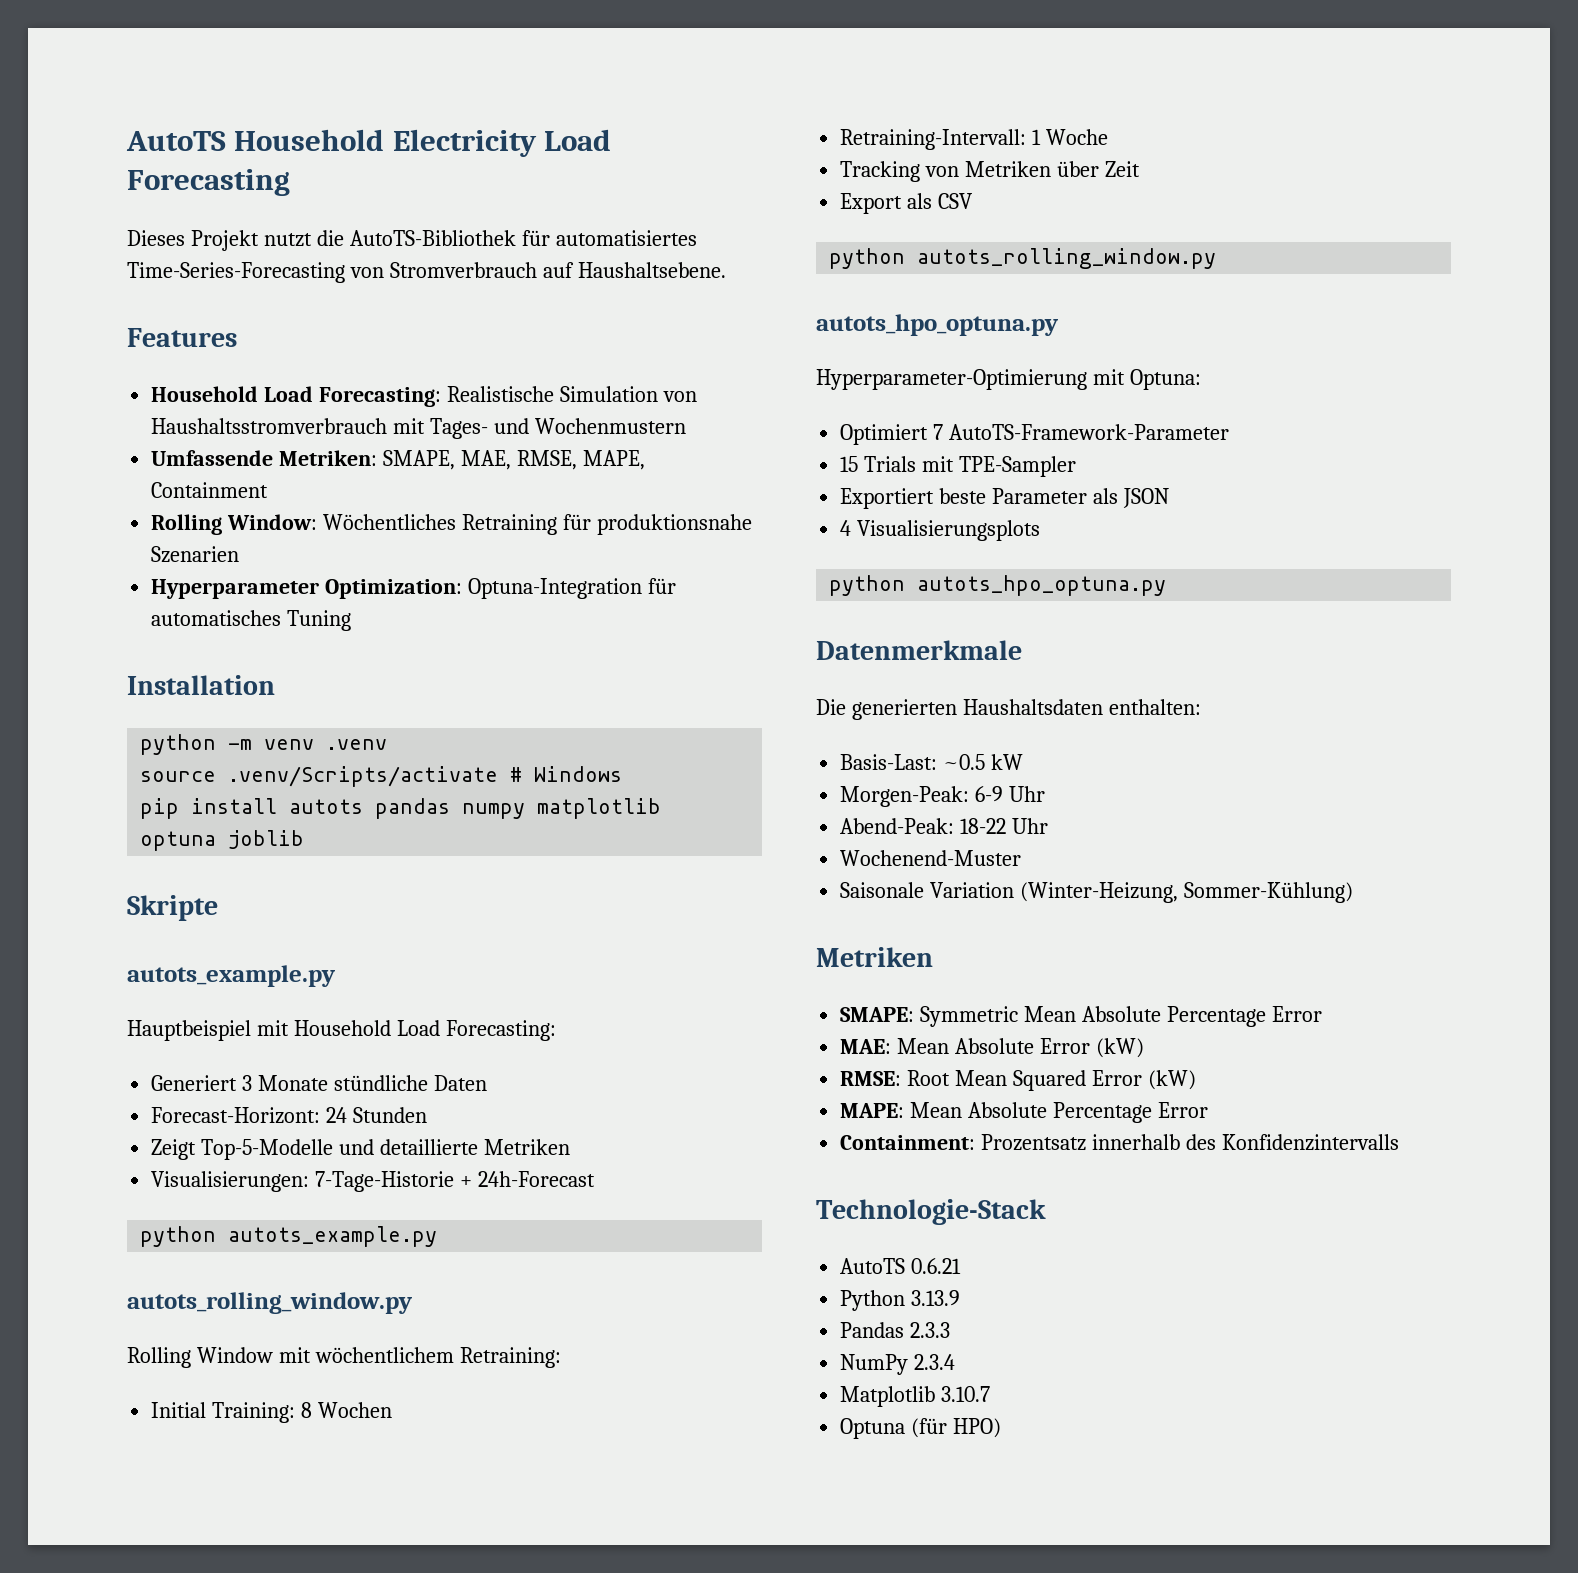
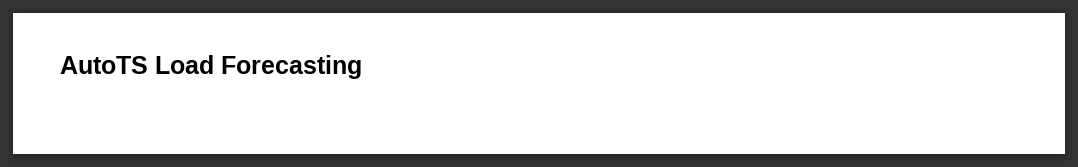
[126,129,537,157] AutoTS Household Electricity -> [60,56,148,74] AutoTS
[127,230,697,251] [127,262,726,283] [127,328,237,347] [151,386,697,407] [151,418,686,439] [151,450,645,470] [151,482,269,498] [151,514,752,535] [151,546,240,563] [151,578,677,599] [151,610,352,631] [127,675,275,695] [140,734,388,755] [140,766,623,787] [140,798,662,819] [140,830,305,851] [127,895,218,921] [127,965,336,987] [127,1020,556,1041] [151,1075,487,1091] [151,1107,428,1124] [151,1139,570,1160] [151,1171,596,1192] [140,1226,438,1247] [127,1292,413,1314] [127,1347,561,1368] [151,1402,393,1423] [840,129,1109,150] [840,161,1140,182] [840,193,974,214] [829,248,1217,269] [816,314,1059,336] [816,369,1201,390] [840,424,1230,445] [840,456,1077,477] [840,488,1169,509] [840,520,1041,541] [829,575,1167,596] [816,640,1022,660] [816,699,1201,720] [840,754,1024,770] [840,786,1046,807] [840,818,1049,834] [840,850,1022,866] [840,882,1354,903] [816,947,933,967] [840,1006,1322,1027] [840,1038,1144,1058] [840,1070,1196,1091] [840,1102,1208,1123] [840,1134,1399,1151] [816,1199,1046,1225] [840,1258,962,1274] [840,1290,961,1311] [840,1322,951,1338] [840,1354,956,1375] [840,1386,991,1407] [840,1418,1002,1439] // Dieses Projekt nutzt die AutoTS-Bibliothek für automatisiertes Time-Series-Forecasting von Stromverbrauch auf Haushaltsebene. // Features // Household Load Forecasting: Realistische Simulation von Haushaltsstromverbrauch mit Tages- und Wochenmustern // Umfassende Metriken: SMAPE, MAE, RMSE, MAPE, Containment // Rolling Window: Wöchentliches Retraining für produktionsnahe Szenarien // Hyperparameter Optimization: Optuna-Integration für automatisches Tuning // Installation // python -m venv .venv // source .venv/Scripts/activate # Windows // pip install autots pandas numpy matplotlib optuna joblib // Skripte // autots_example.py // Hauptbeispiel mit Household Load Forecasting: // Generiert 3 Monate stündliche Daten // Forecast-Horizont: 24 Stunden // Zeigt Top-5-Modelle und detaillierte Metriken // Visualisierungen: 7-Tage-Historie + 24h-Forecast // python autots_example.py // autots_rolling_window.py // Rolling Window mit wöchentlichem Retraining: // Initial Training: 8 Wochen // Retraining-Intervall: 1 Woche // Tracking von Metriken über Zeit // Export als CSV // python autots_rolling_window.py // autots_hpo_optuna.py // Hyperparameter-Optimierung mit Optuna: // Optimiert 7 AutoTS-Framework-Parameter // 15 Trials mit TPE-Sampler // Exportiert beste Parameter als JSON // 4 Visualisierungsplots // python autots_hpo_optuna.py // Datenmerkmale // Die generierten Haushaltsdaten enthalten: // Basis-Last: ~0.5 kW // Morgen-Peak: 6-9 Uhr // Abend-Peak: 18-22 Uhr // Wochenend-Muster // Saisonale Variation (Winter-Heizung, Sommer-Kühlung) // Metriken // SMAPE: Symmetric Mean Absolute Percentage Error // MAE: Mean Absolute Error (kW) // RMSE: Root Mean Squared Error (kW) // MAPE: Mean Absolute Percentage Error // Containment: Prozentsatz innerhalb des Konfidenzintervalls // Technologie-Stack // AutoTS 0.6.21 // Python 3.13.9 // Pandas 2.3.3 // NumPy 2.3.4 // Matplotlib 3.10.7 // Optuna (für HPO) -> (362, 67) none

